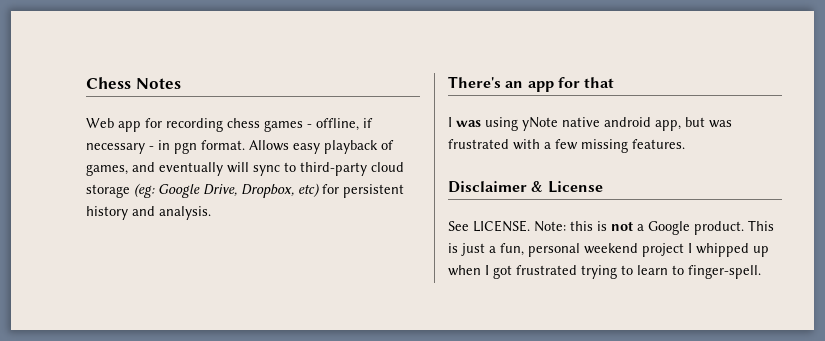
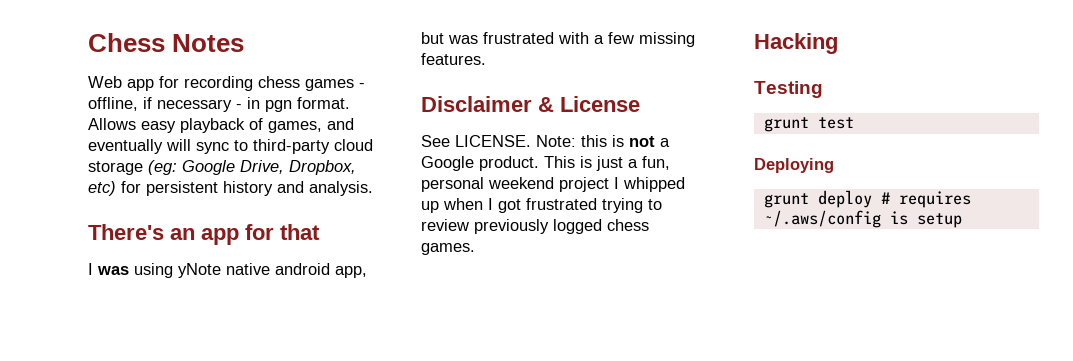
[637,265,761,279] learn to finger-spell. -> [421,219,649,234] [421,243,475,255] [754,33,838,54] [754,81,823,98] [763,117,854,132] [754,158,834,173] [763,190,971,208] [763,210,962,228] review previously logged chess games. // Hacking // Testing // grunt test // Deploying // grunt deploy # requires ~/.aws/config is setup

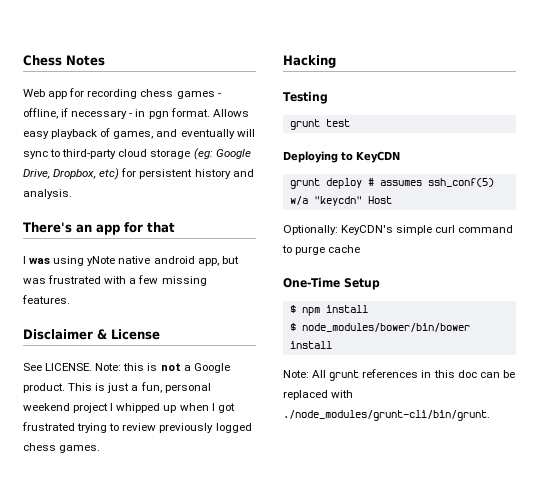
(834, 165) none -> [341,151,400,163] to KeyCDN
[898,191,971,208] [763,210,962,228] requires ~/.aws/config is setup -> [379,178,494,187] [289,196,392,206] [283,225,514,235] [282,245,361,255] [283,277,380,290] [289,305,368,316] [289,323,470,332] [289,341,332,349] [283,369,515,381] [283,390,354,400] [283,410,490,421] assumes ssh_conf(5) w/a "keycdn" Host // Optionally: KeyCDN's simple curl command to purge cache // One-Time Setup // $ npm install // $ node_modules/bower/bin/bower install // Note: All grunt references in this doc can be replaced with ./node_modules/grunt-cli/bin/grunt.

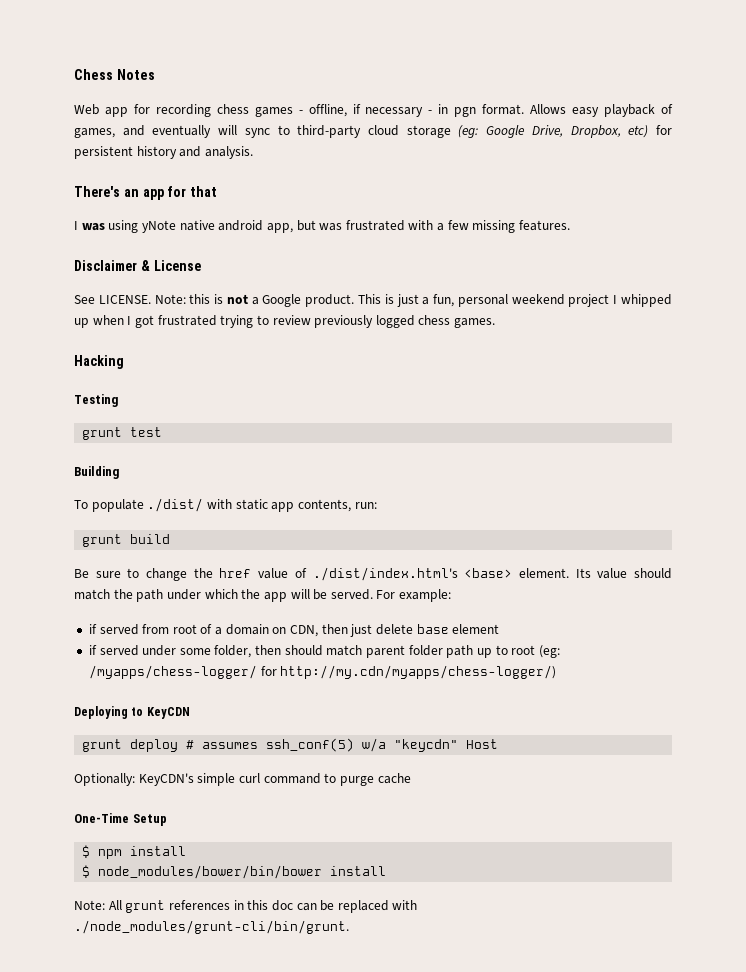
(350, 123) none -> [74,466,119,479] [74,498,377,512] [82,534,171,547] [74,567,672,581] [74,589,452,602] [88,624,500,637] [88,645,560,658] [88,665,557,679] // Building // To populate ./dist/ with static app contents, run: // grunt build // Be sure to change the href value of ./dist/index.html's <base> element. Its value should match the path under which the app will be served. For example: // if served from root of a domain on CDN, then just delete base element // if served under some folder, then should match parent folder path up to root (eg: /myapps/chess-logger/ for http://my.cdn/myapps/chess-logger/)

